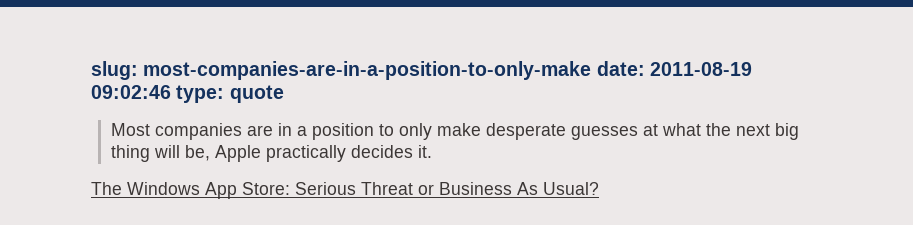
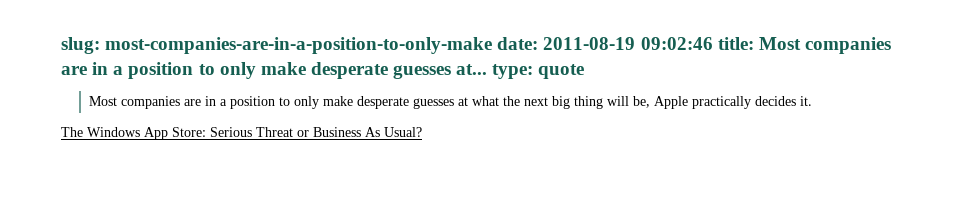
(171, 92) none -> [717,37,891,54] [61,62,488,79] title: Most companies are in a position to only make desperate guesses at...

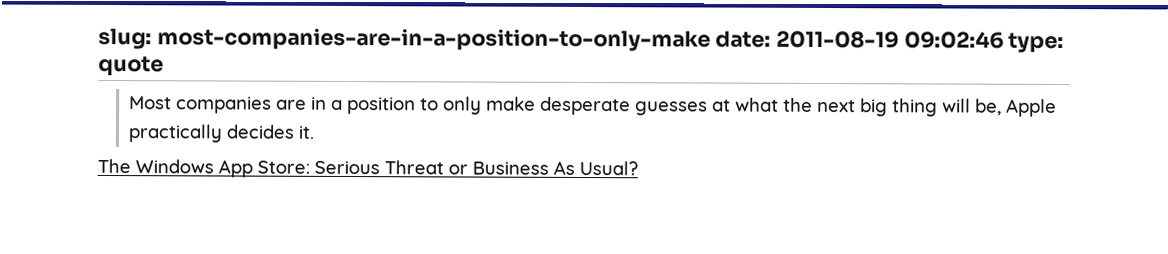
[717,37,891,54] [61,62,488,79] title: Most companies are in a position to only make desperate guesses at... -> (1004, 40) none

